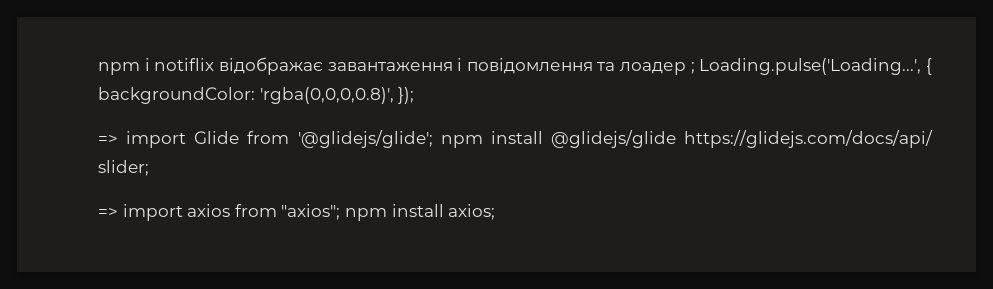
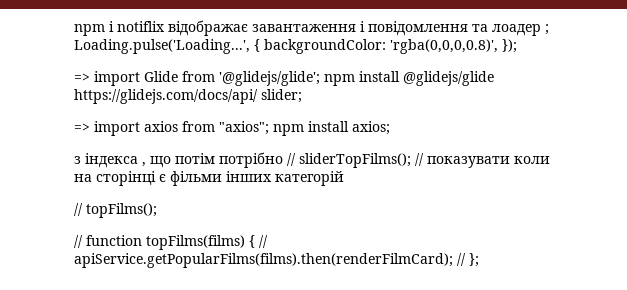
(496, 212) none -> [74,152,550,168] [74,171,344,186] [74,203,157,218] [74,235,268,250] [74,253,479,268] // з індекса , що потім потрібно // sliderTopFilms(); // показувати коли на сторінці є фільми інших категорій // // topFilms(); // // function topFilms(films) { // apiService.getPopularFilms(films).then(renderFilmCard); // };

